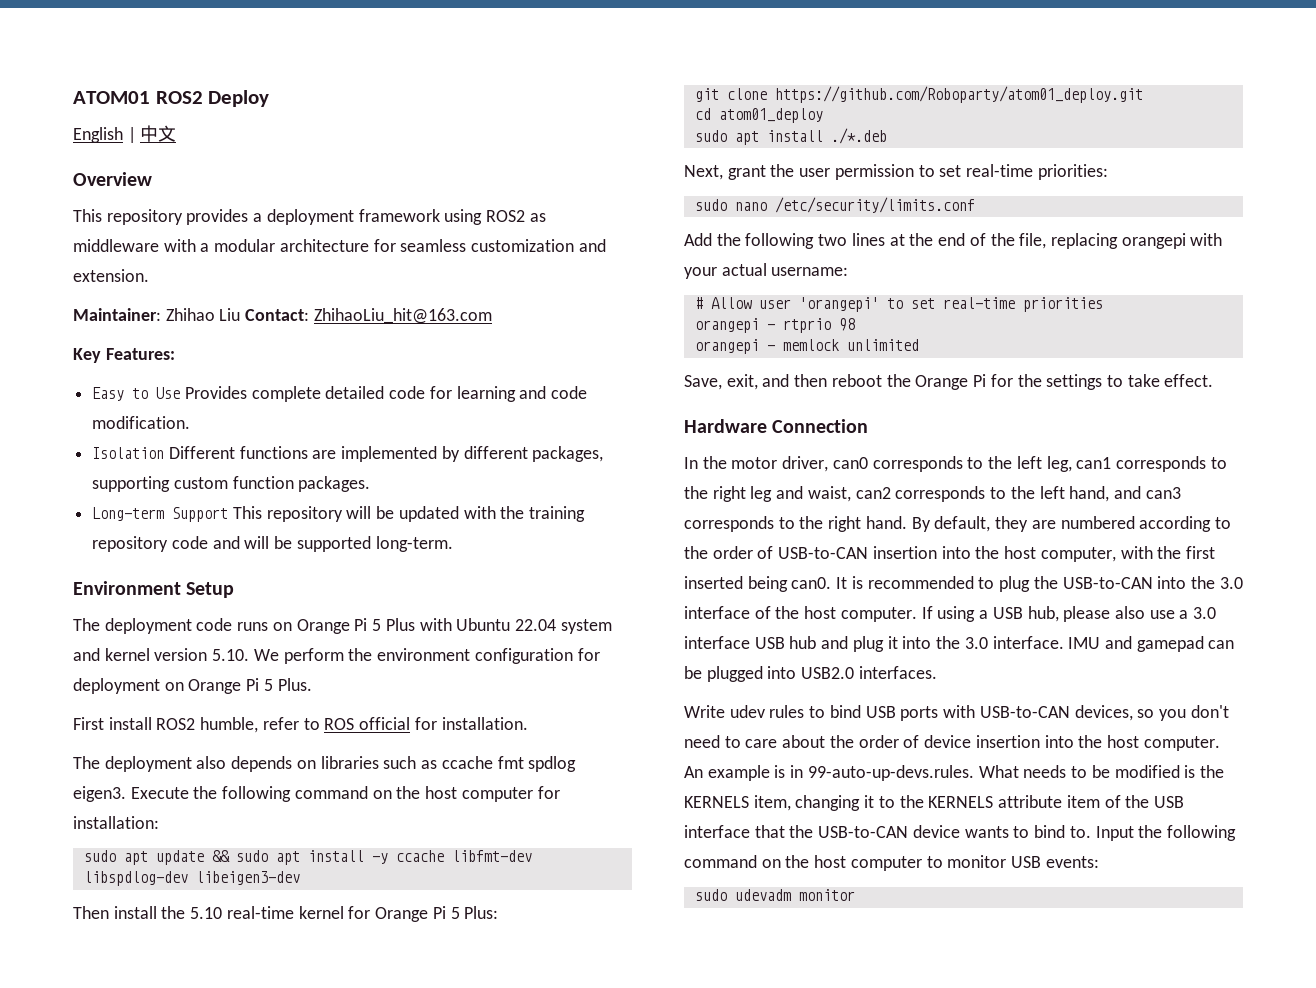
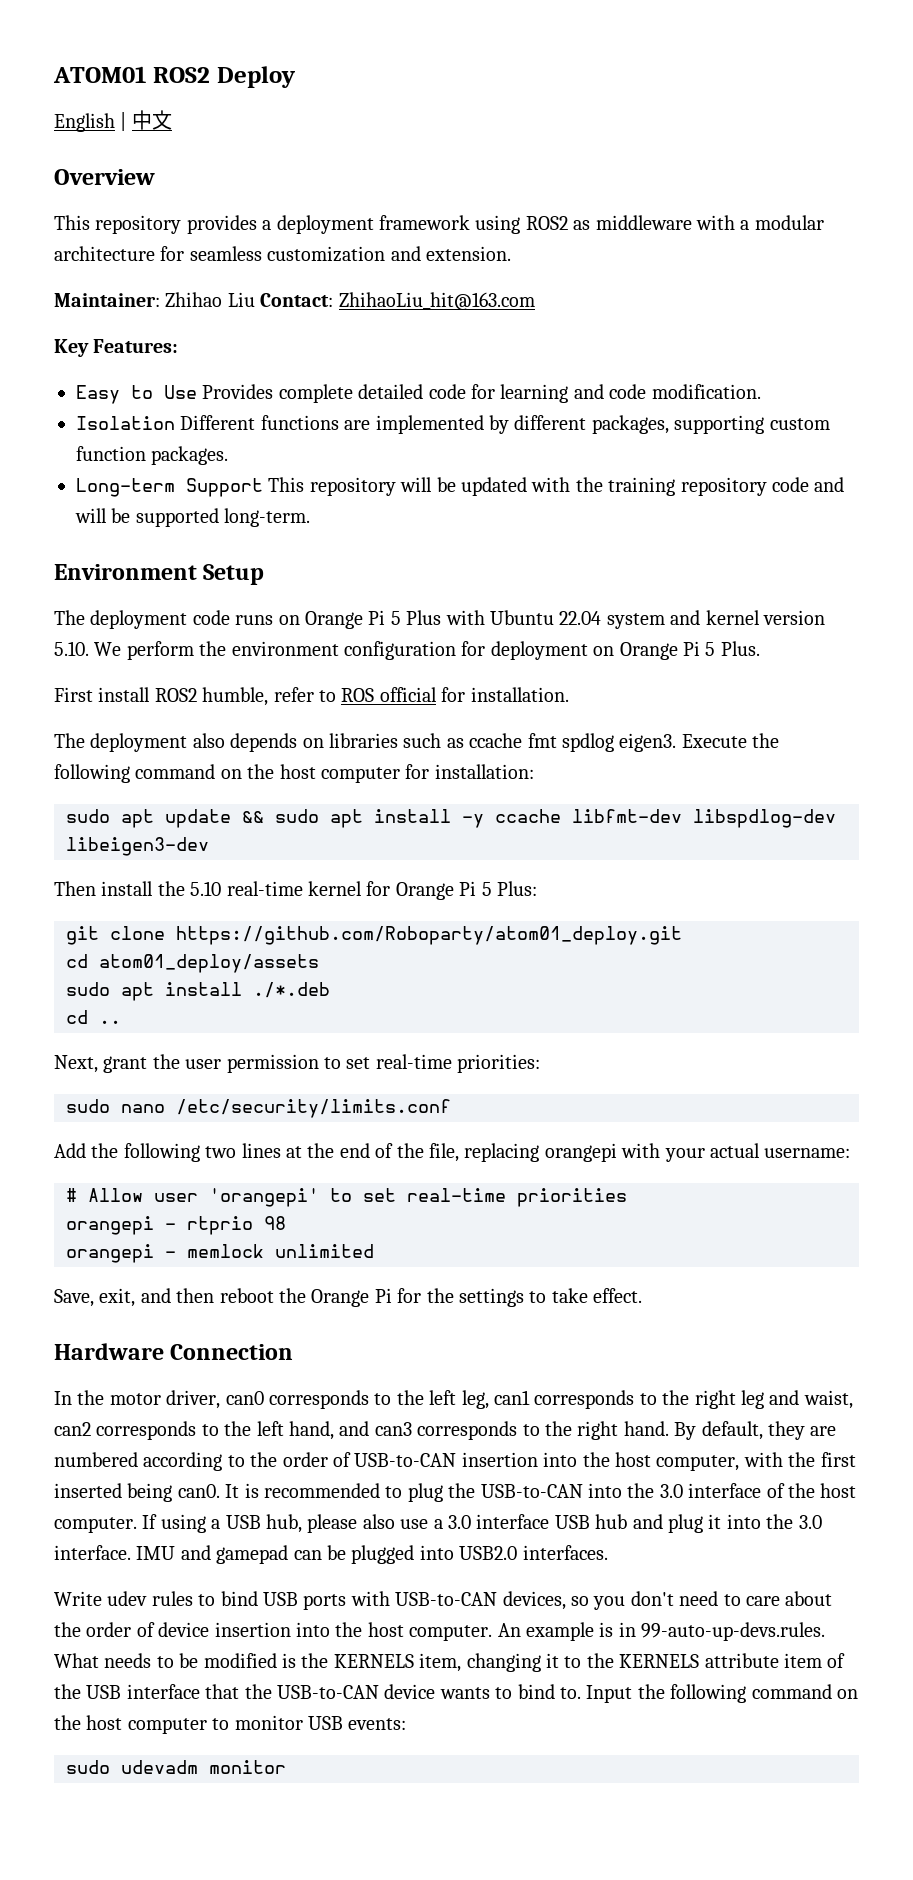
[718,108,823,123] atom01_deploy -> [99,954,319,973] atom01_deploy/assets
(887, 136) none -> [66,1010,121,1024] // cd ..

